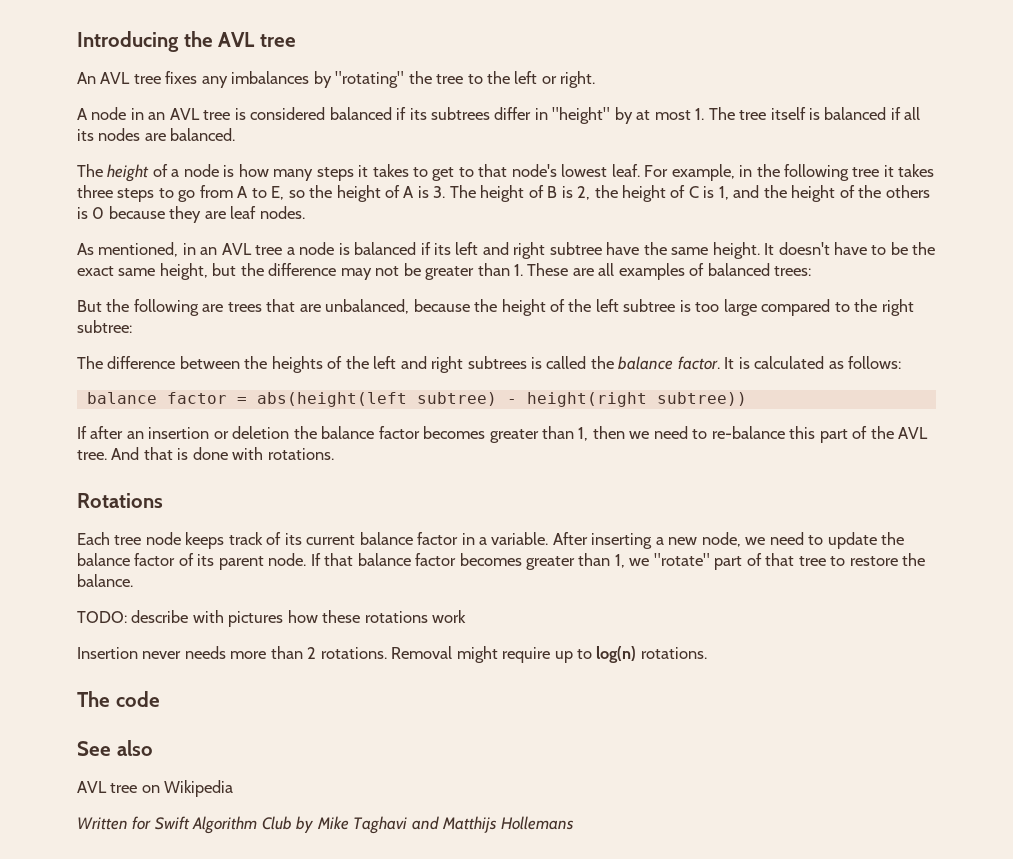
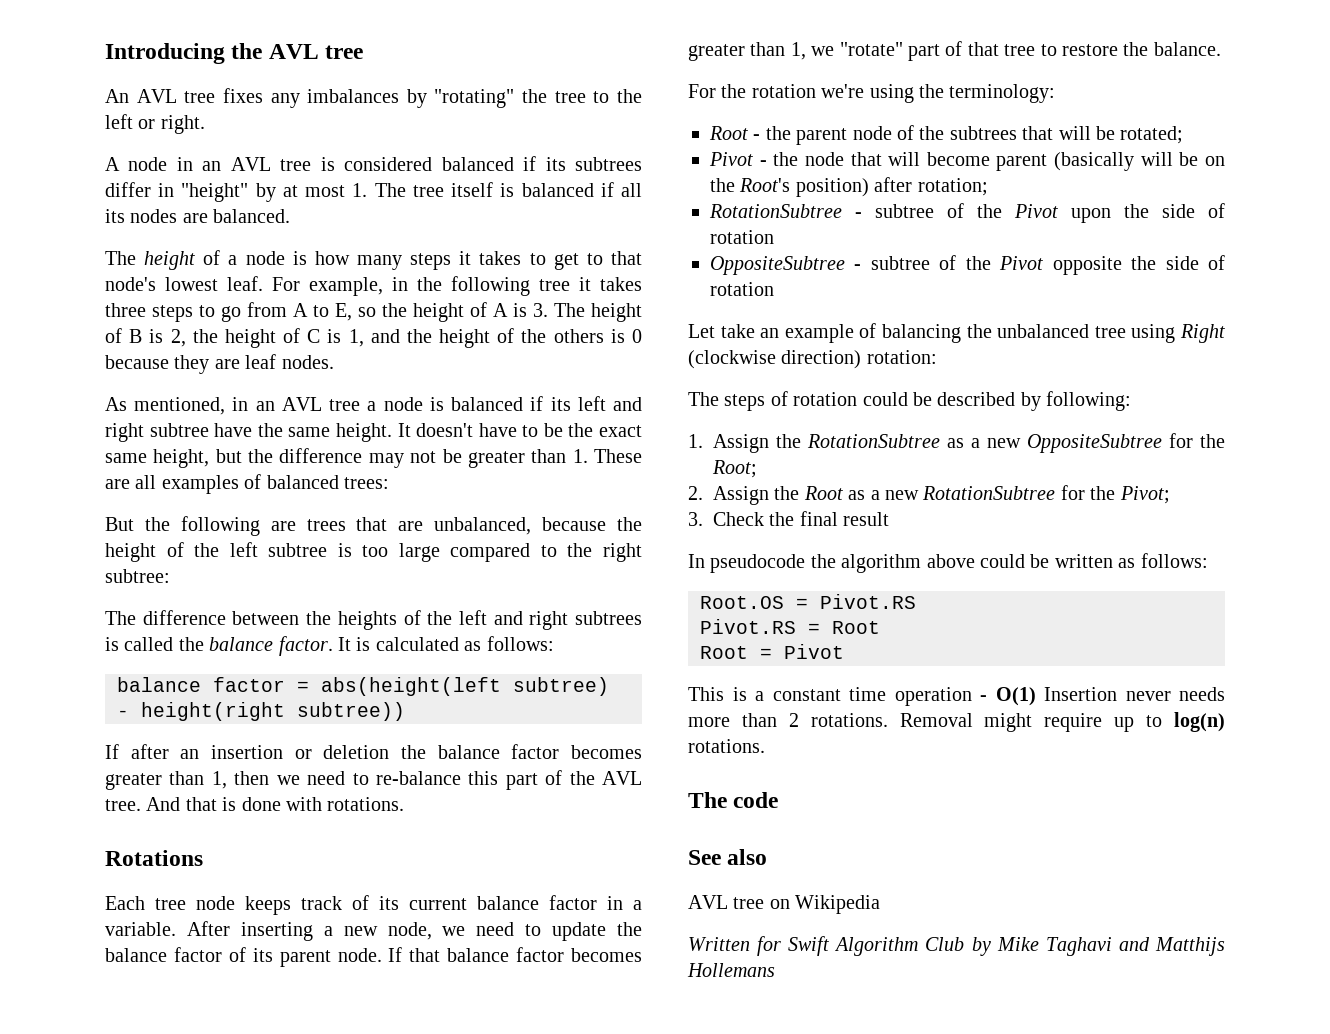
[77,610,467,627] TODO: describe with pictures how these rotations work // -> [688,84,1056,103] [709,125,1184,145] [709,152,1225,171] [710,177,988,197] [709,203,1225,223] [710,230,774,244] [710,255,1225,275] [710,282,774,296] [688,323,1225,343] [688,350,937,369] [688,391,1132,411] [688,433,1225,453] [712,460,757,478] [688,485,1170,505] [688,511,890,526] [688,553,1208,573] [700,594,916,609] [700,619,880,634] [700,644,844,659] [688,687,1036,706] For the rotation we're using the terminology: // Root - the parent node of the subtrees that will be rotated; // Pivot - the node that will become parent (basically will be on the Root's position) after rotation; // RotationSubtree - subtree of the Pivot upon the side of rotation // OppositeSubtree - subtree of the Pivot opposite the side of rotation // Let take an example of balancing the unbalanced tree using Right (clockwise direction) rotation: // The steps of rotation could be described by following: // 1. Assign the RotationSubtree as a new OppositeSubtree for the Root; // 2. Assign the Root as a new RotationSubtree for the Pivot; // 3. Check the final result // In pseudocode the algorithm above could be written as follows: // Root.OS = Pivot.RS // Pivot.RS = Root // Root = Pivot // This is a constant time operation - O(1)

